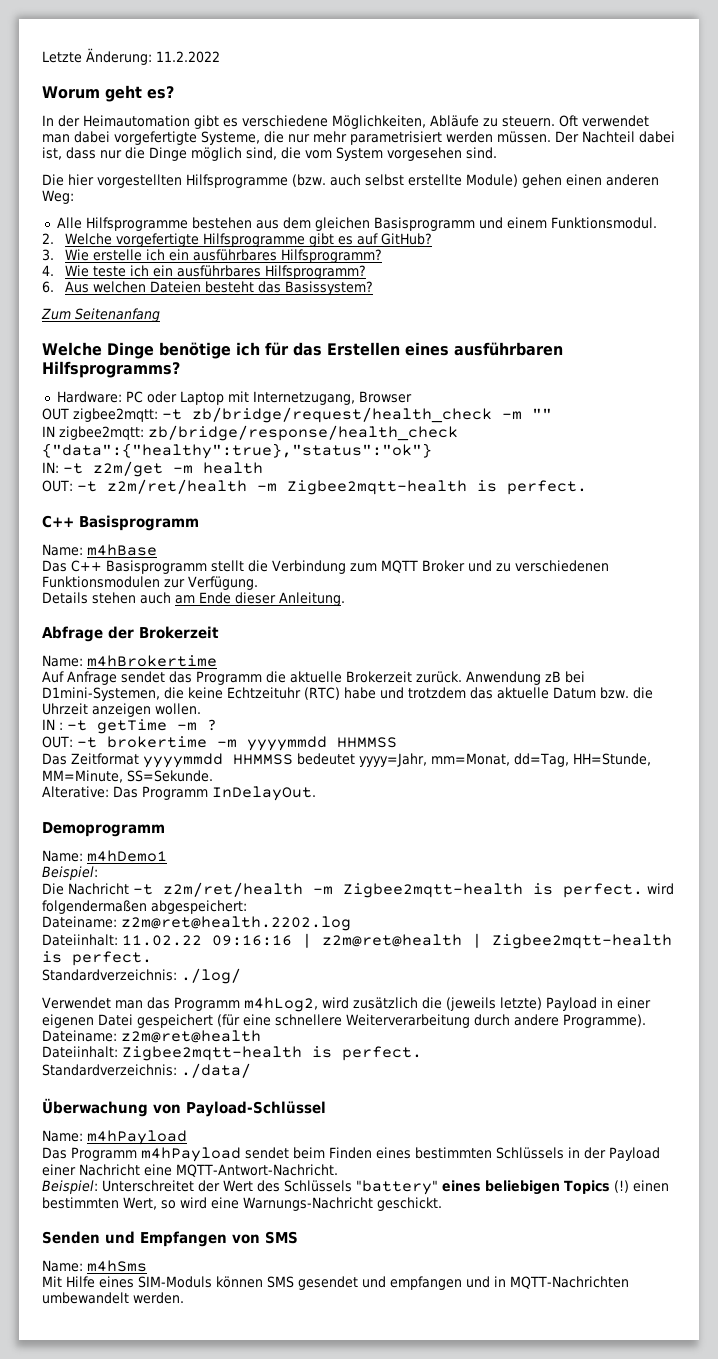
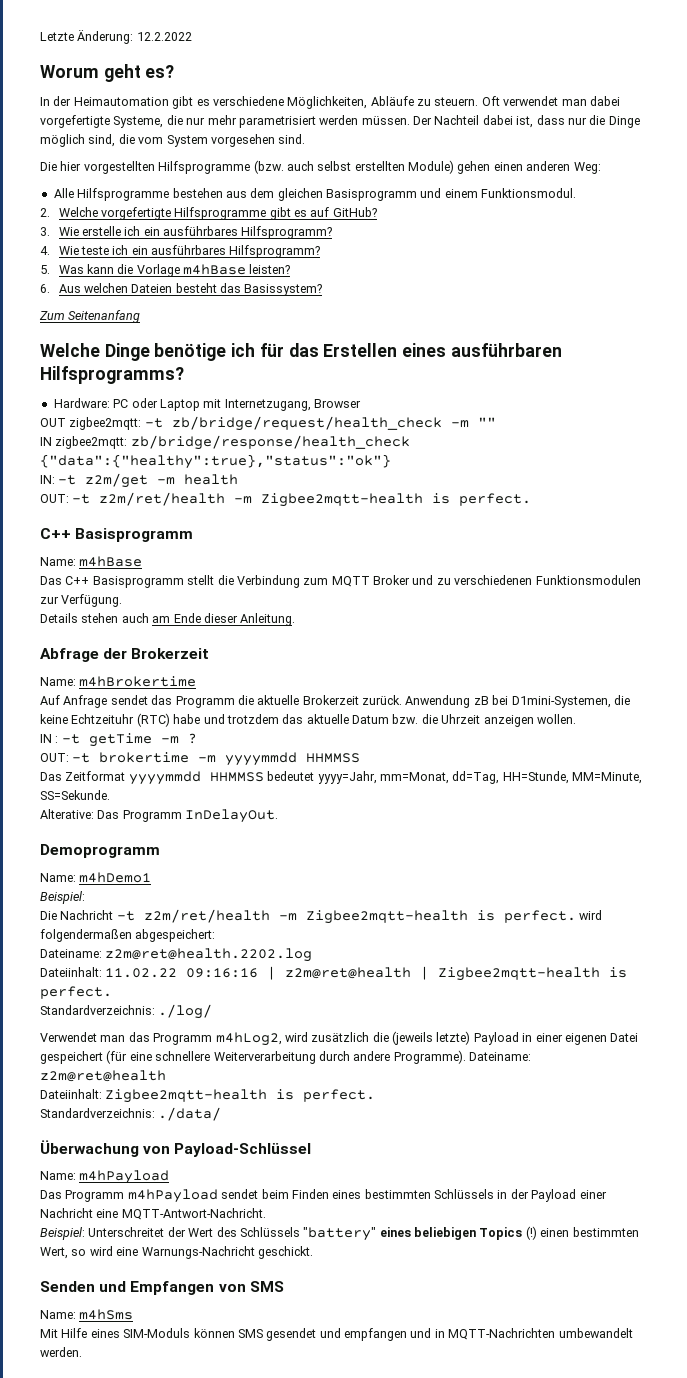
[156,51,220,63] 11.2.2022 -> [136,32,192,41] 12.2.2022
[407,174,462,186] erstellte -> [354,161,405,171] erstellten
(367, 272) none -> [40,264,291,277] // 5. Was kann die Vorlage m4hBase leisten?

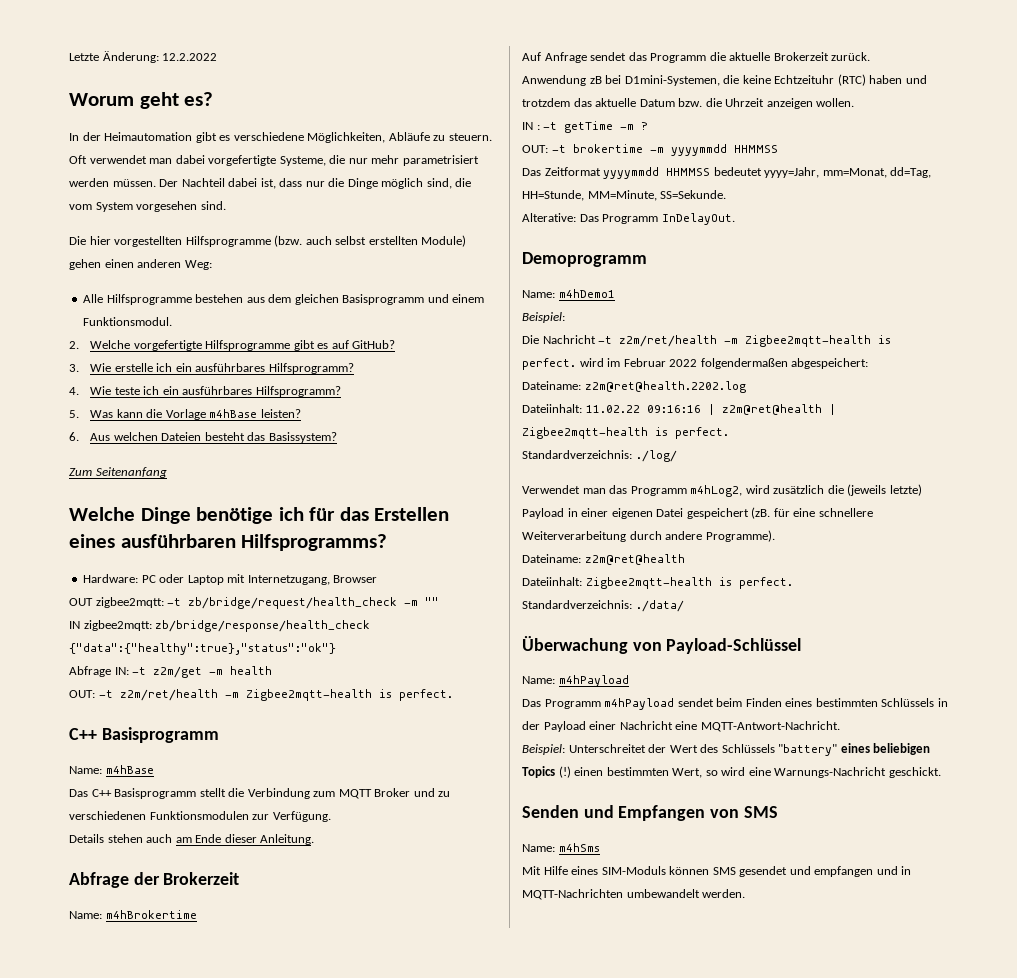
(391, 461) none -> [69,666,111,677] Abfrage
(402, 700) none -> (871, 56) //
[173,714,201,724] habe -> [869,75,903,84] haben
(603, 915) none -> [607,358,698,367] im Februar 2022
[106,1050,128,1064] (für -> [751,507,790,519] (zB. für
(466, 1057) none -> (775, 536) //

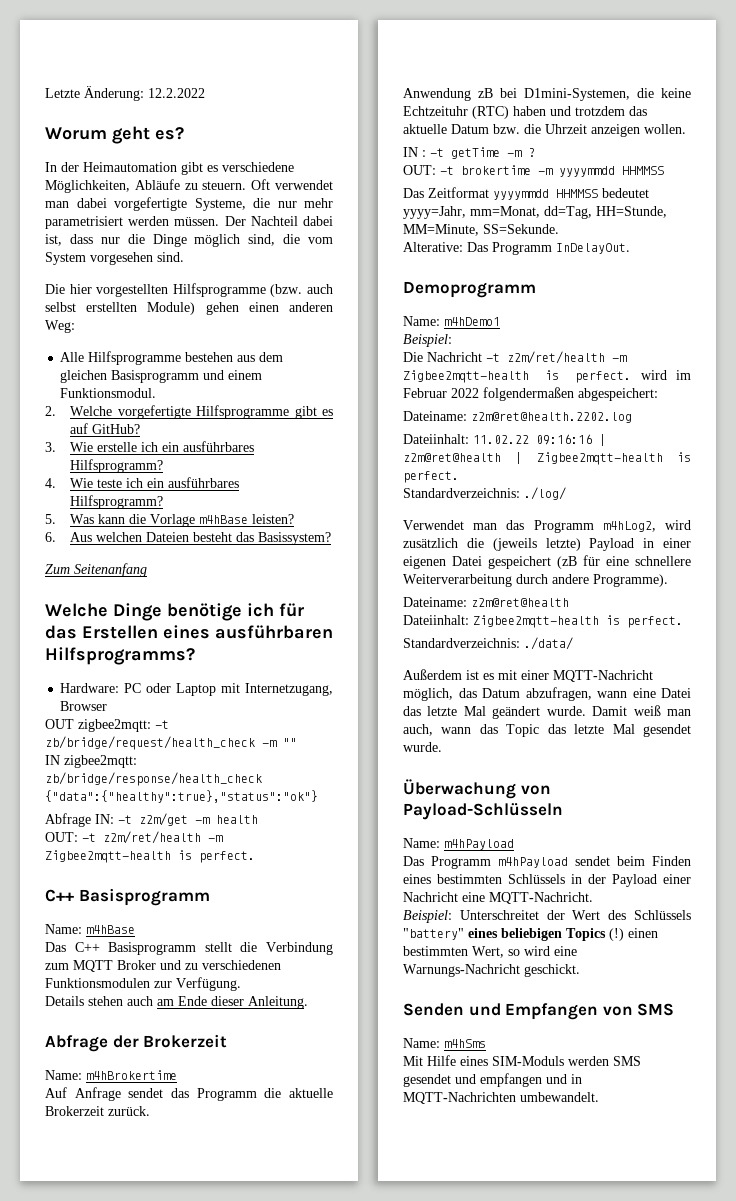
[751,507,771,519] (zB. -> [557,556,577,569] (zB
(684, 606) none -> [403,669,653,682] [403,687,691,701] [403,705,691,719] [403,724,691,737] [403,742,442,752] // Außerdem ist es mit einer MQTT-Nachricht möglich, das Datum abzufragen, wann eine Datei das letzte Mal geändert wurde. Damit weiß man auch, wann das Topic das letzte Mal gesendet wurde.
[666,638,802,654] Payload-Schlüssel -> [403,803,563,820] Payload-Schlüsseln
[700,721,840,732] MQTT-Antwort-Nachricht. -> [489,892,593,904] MQTT-Nachricht.
[669,866,710,875] können -> [568,1056,609,1066] werden
[626,889,746,898] umbewandelt werden. -> [520,1092,599,1102] umbewandelt.

